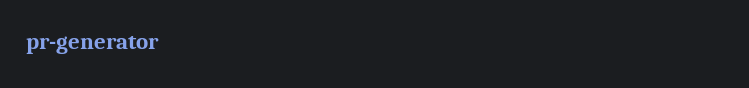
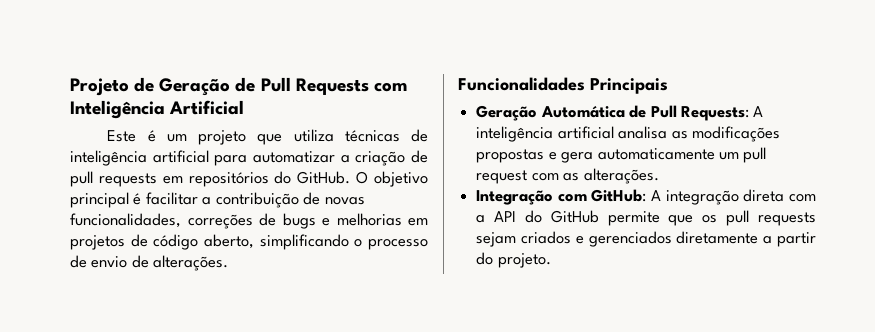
[26,36,159,54] pr-generator -> [70,77,407,96] [70,100,245,119] [107,129,428,145] [70,150,429,166] [70,171,428,187] [70,192,365,208] [70,213,428,229] [70,234,428,250] [70,255,229,271] [458,77,668,94] [476,105,764,121] [476,126,780,142] [476,147,767,163] [476,168,659,184] [476,189,816,205] [476,210,816,226] [476,231,816,247] [476,252,551,268] Projeto de Geração de Pull Requests com Inteligência Artificial // Este é um projeto que utiliza técnicas de inteligência artificial para automatizar a criação de pull requests em repositórios do GitHub. O objetivo principal é facilitar a contribuição de novas funcionalidades, correções de bugs e melhorias em projetos de código aberto, simplificando o processo de envio de alterações. // Funcionalidades Principais // Geração Automática de Pull Requests: A inteligência artificial analisa as modificações propostas e gera automaticamente um pull request com as alterações. // Integração com GitHub: A integração direta com a API do GitHub permite que os pull requests sejam criados e gerenciados diretamente a partir do projeto.

